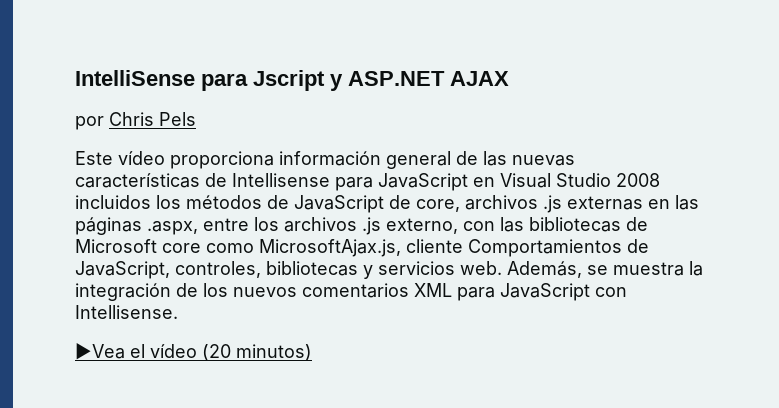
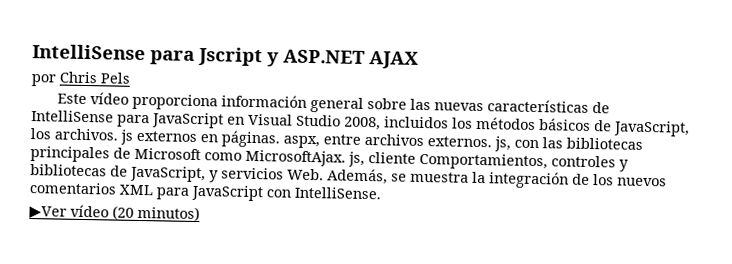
[456,151,478,165] de -> [367,98,408,110] sobre
[232,173,330,187] Intellisense -> [31,110,114,123] IntelliSense
[616,173,660,187] 2008 -> [344,116,381,131] 2008,
[267,195,699,213] [75,217,458,235] de JavaScript de core, archivos .js externas en las páginas .aspx, entre los archivos .js externo, -> [539,118,690,137] [30,128,511,152] básicos de JavaScript, los archivos. js externos en páginas. aspx, entre archivos externos. js,
(621, 224) none -> [30,146,110,163] principales
[162,239,649,257] [75,261,358,279] core como MicrosoftAjax.js, cliente Comportamientos de JavaScript, controles, bibliotecas -> [204,149,629,172] [30,164,206,183] como MicrosoftAjax. js, cliente Comportamientos, controles y bibliotecas de JavaScript,
[460,261,502,275] web. -> [287,168,324,181] Web.
[75,305,178,319] [75,343,145,360] Intellisense. // ▶Vea el -> [294,186,382,200] [29,206,67,219] IntelliSense. // ▶Ver

